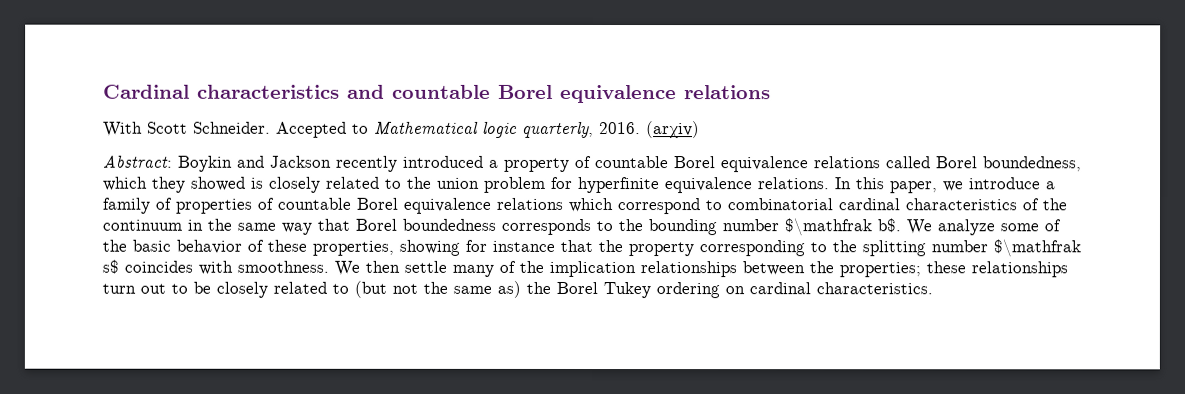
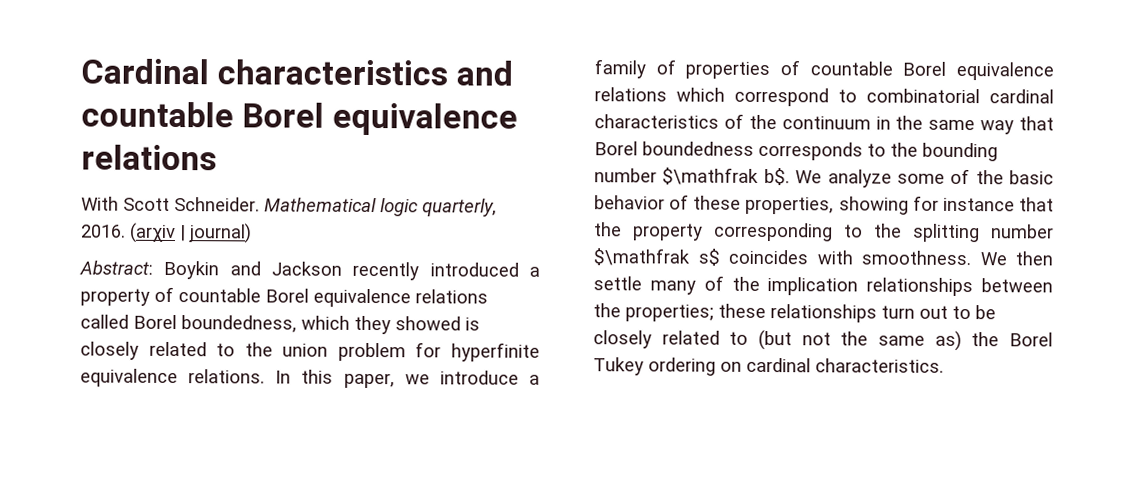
[276,121,369,138] Accepted to -> (260, 204) none
[646,121,700,139] (arχiv) -> [129,222,252,244] (arχiv | journal)

